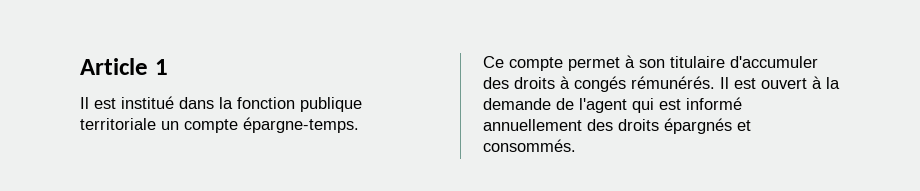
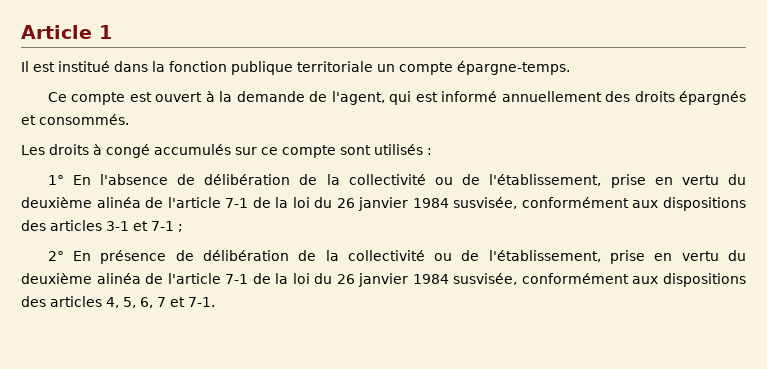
[568,55,818,71] [483,76,729,92] permet à son titulaire d'accumuler des droits à congés rémunérés. Il -> (126, 98) none
[579,98,627,113] l'agent -> [331,91,385,105] l'agent,
(576, 145) none -> [21,144,432,158] [47,174,746,188] [21,197,747,211] [21,220,183,232] [47,250,746,264] [21,273,747,287] [21,296,215,308] // Les droits à congé accumulés sur ce compte sont utilisés : // 1° En l'absence de délibération de la collectivité ou de l'établissement, prise en vertu du deuxième alinéa de l'article 7-1 de la loi du 26 janvier 1984 susvisée, conformément aux dispositions des articles 3-1 et 7-1 ; // 2° En présence de délibération de la collectivité ou de l'établissement, prise en vertu du deuxième alinéa de l'article 7-1 de la loi du 26 janvier 1984 susvisée, conformément aux dispositions des articles 4, 5, 6, 7 et 7-1.

